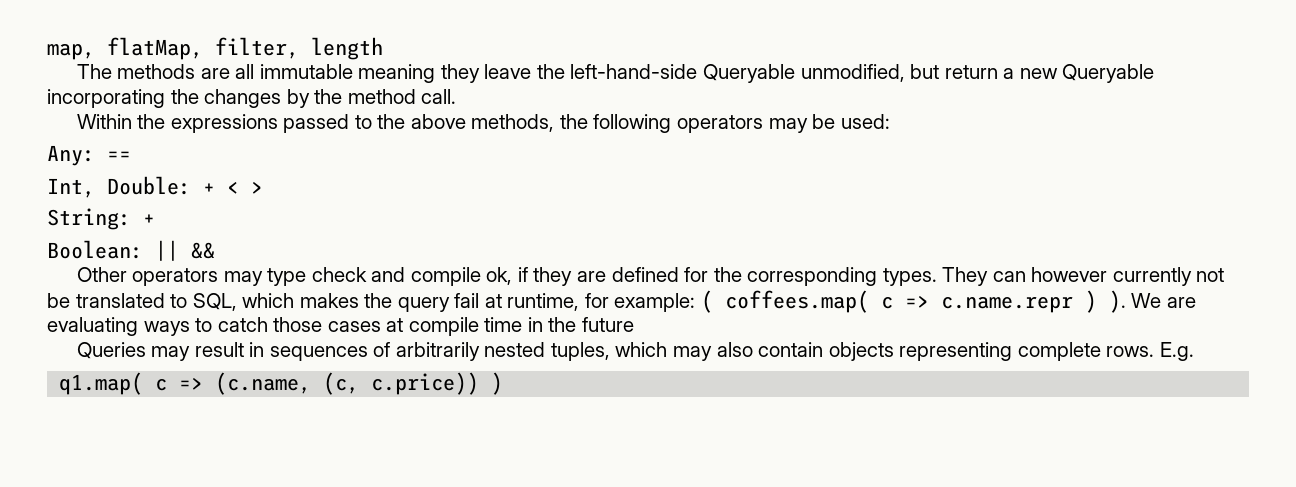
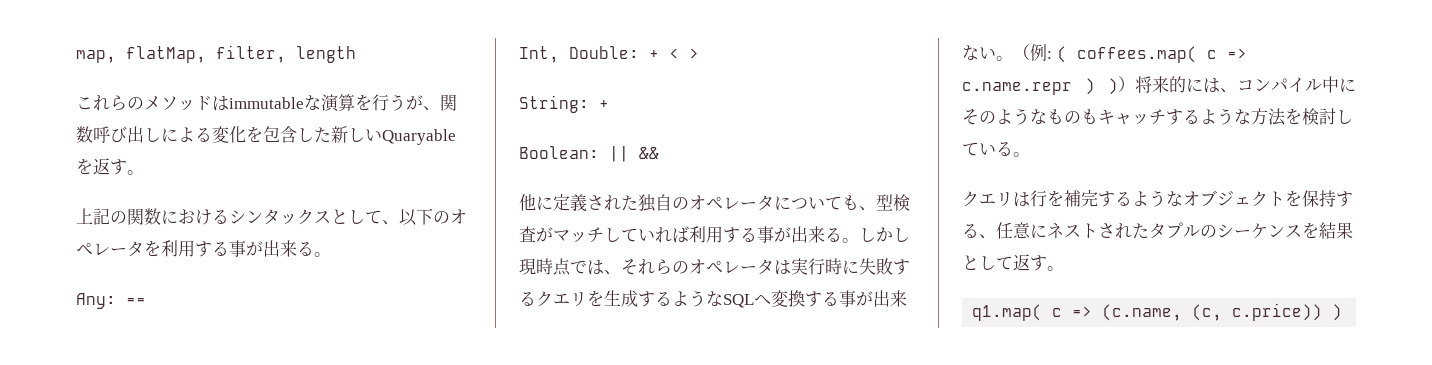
[76,64,1155,83] [47,89,457,108] [76,114,890,133] The methods are all immutable meaning they leave the left-hand-side Queryable unmodified, but return a new Queryable incorporating the changes by the method call. // Within the expressions passed to the above methods, the following operators may be used: -> [76,94,457,112] [76,126,456,145] [76,158,144,175] [76,208,467,226] [76,240,331,257] これらのメソッドはimmutableな演算を行うが、関数呼び出しによる変化を包含した新しいQuaryableを返す。 // 上記の関数におけるシンタックスとして、以下のオペレータを利用する事が出来る。
[76,267,1225,286] [47,293,696,312] Other operators may type check and compile ok, if they are defined for the corresponding types. They can however currently not be translated to SQL, which makes the query fail at runtime, for example: -> [519,194,910,212] [519,226,910,243] [519,258,910,276] [519,290,907,308] [962,44,1052,61] 他に定義された独自のオペレータについても、型検査がマッチしていれば利用する事が出来る。しかし現時点では、それらのオペレータは実行時に失敗するクエリを生成するようなSQLへ変換する事が出来ない。（例:
[1108,290,1197,313] [47,317,634,336] [76,342,1194,361] ). We are evaluating ways to catch those cases at compile time in the future // Queries may result in sequences of arbitrarily nested tuples, which may also contain objects representing complete rows. E.g. -> [1108,76,1356,95] [962,108,1353,126] [962,141,1030,157] [962,190,1353,207] [962,222,1353,239] [962,254,1064,271] )）将来的には、コンパイル中にそのようなものもキャッチするような方法を検討している。 // クエリは行を補完するようなオブジェクトを保持する、任意にネストされたタプルのシーケンスを結果として返す。

